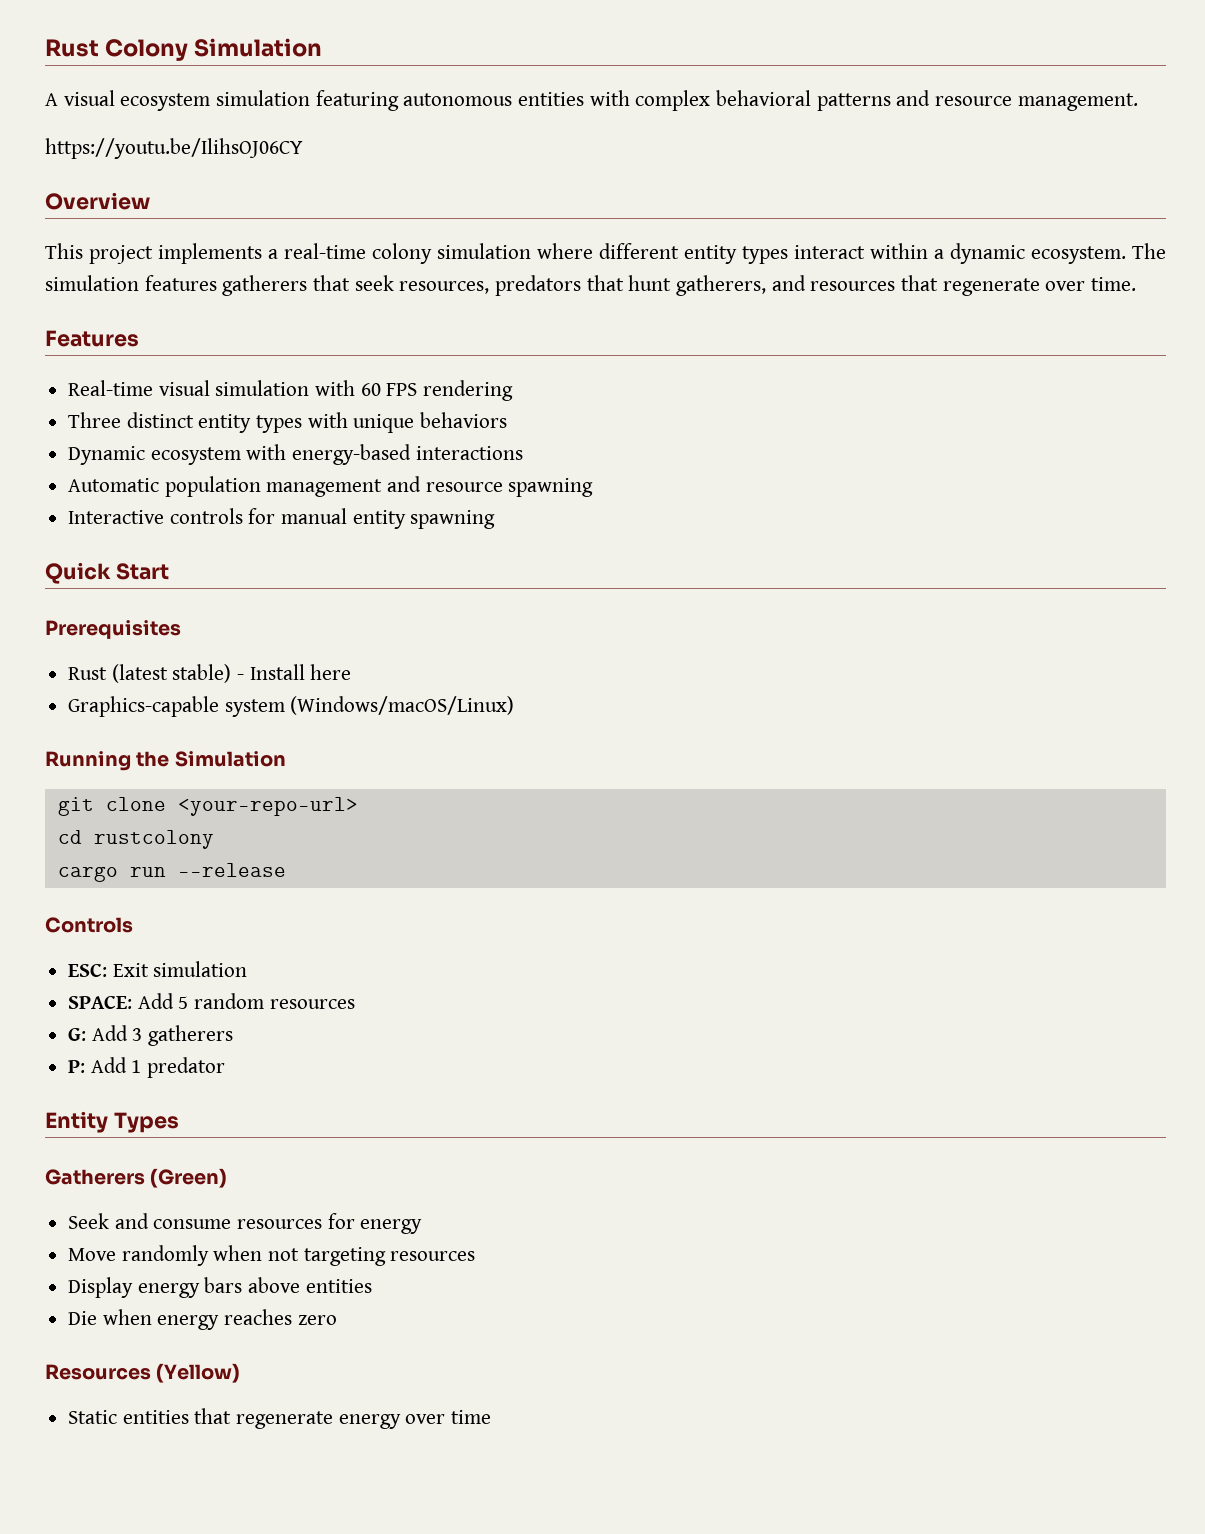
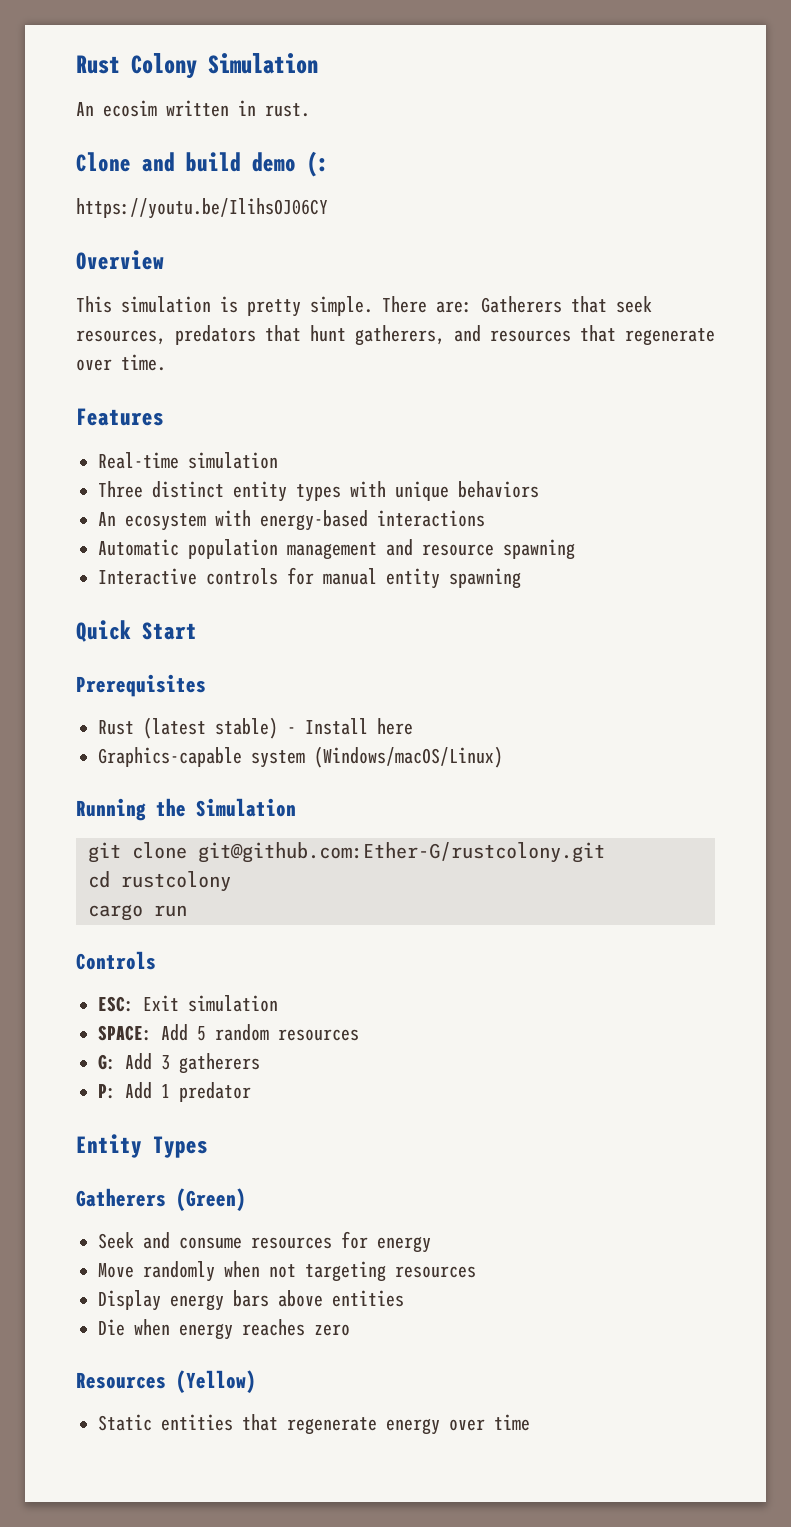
[45,90,1138,111] [45,138,303,159] [45,192,150,210] [45,243,1166,264] [45,275,308,296] A visual ecosystem simulation featuring autonomous entities with complex behavioral patterns and resource management. // https://youtu.be/IlihsOJ06CY // Overview // This project implements a real-time colony simulation where different entity types interact within a dynamic ecosystem. The simulation features gatherers -> [76,100,310,117] [76,151,329,177] [76,198,328,219] [76,250,164,270] [76,296,562,317] An ecosim written in rust. // Clone and build demo (: // https://youtu.be/IlihsOJ06CY // Overview // This simulation is pretty simple. There are: Gatherers
[158,380,514,401] visual simulation with 60 FPS rendering -> [188,452,278,469] simulation
[68,446,146,465] Dynamic -> [98,512,116,526] An
[177,797,358,816] <your-repo-url> -> [198,842,605,863] git@github.com:Ether-G/rustcolony.git
[177,863,286,877] --release -> (187, 911) none

